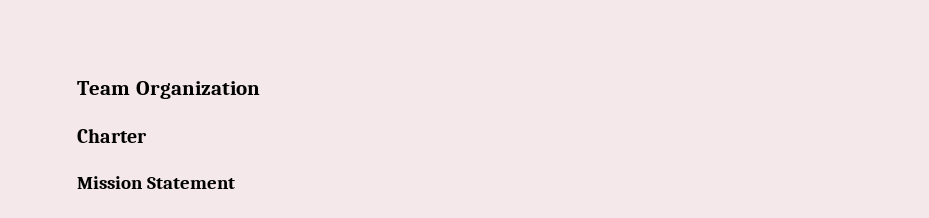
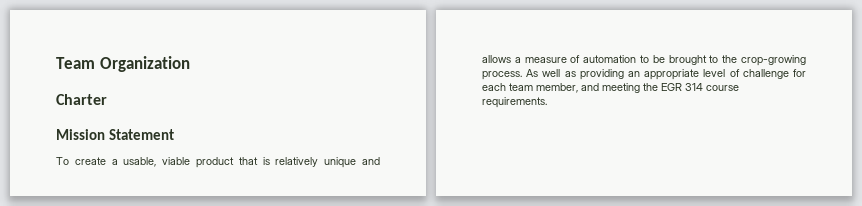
(235, 183) none -> [56,157,381,168] [482,55,806,66] [482,69,806,80] [482,83,739,93] [482,97,547,108] // To create a usable, viable product that is relatively unique and allows a measure of automation to be brought to the crop-growing process. As well as providing an appropriate level of challenge for each team member, and meeting the EGR 314 course requirements.

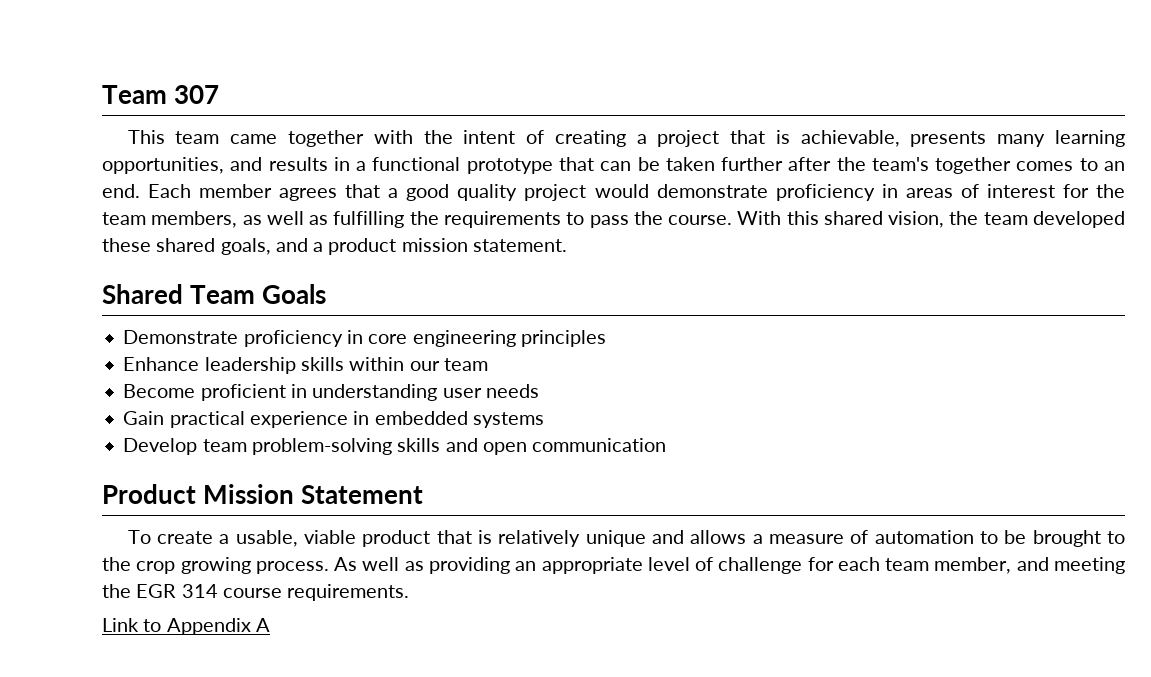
[56,56,190,72] [56,94,107,105] Team Organization // Charter // -> [102,85,220,104] [127,130,1126,147] [102,157,1126,174] [102,184,1125,201] [102,211,1126,228] [102,238,567,255] [102,284,327,304] [123,330,606,347] [123,357,488,374] [123,384,539,401] [123,411,544,428] [123,438,667,455] [102,484,196,504] Team 307 // This team came together with the intent of creating a project that is achievable, presents many learning opportunities, and results in a functional prototype that can be taken further after the team's together comes to an end. Each member agrees that a good quality project would demonstrate proficiency in areas of interest for the team members, as well as fulfilling the requirements to pass the course. With this shared vision, the team developed these shared goals, and a product mission statement. // Shared Team Goals // Demonstrate proficiency in core engineering principles // Enhance leadership skills within our team // Become proficient in understanding user needs // Gain practical experience in embedded systems // Develop team problem-solving skills and open communication // Product
[741,55,806,66] crop-growing -> [136,557,251,574] crop growing
(547, 102) none -> [102,618,270,635] // Link to Appendix A

